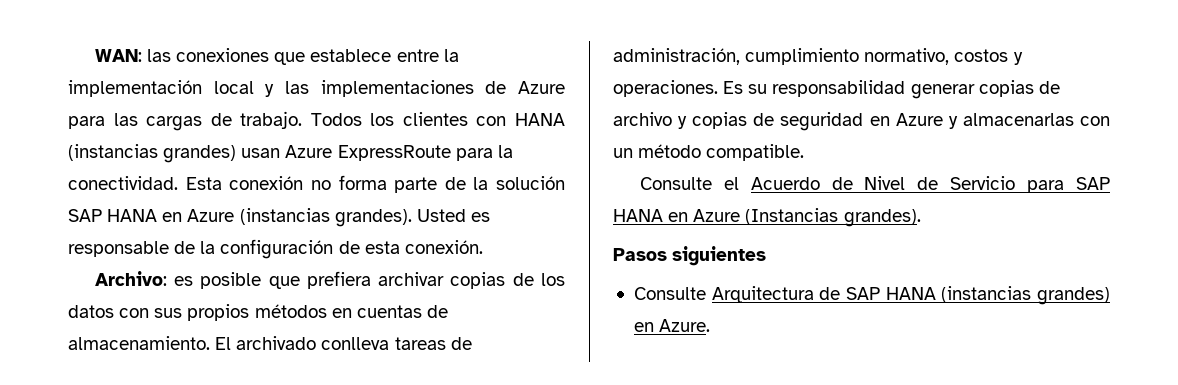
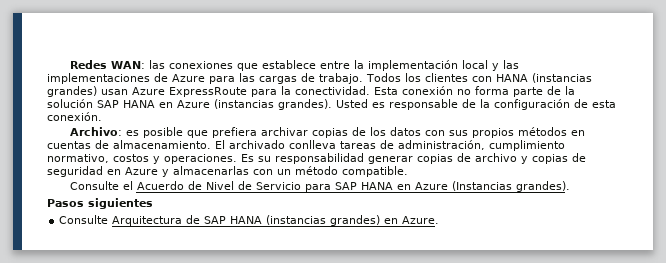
(94, 55) none -> [69,60,107,69] Redes

